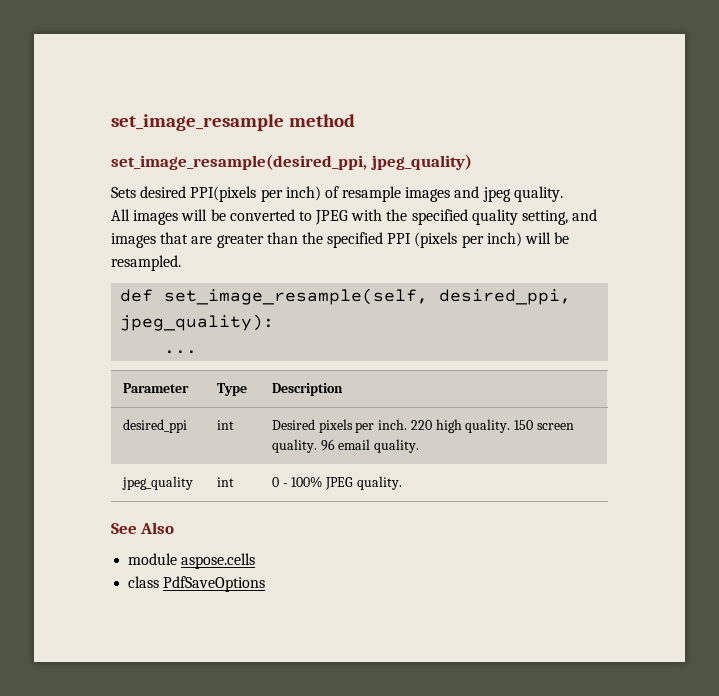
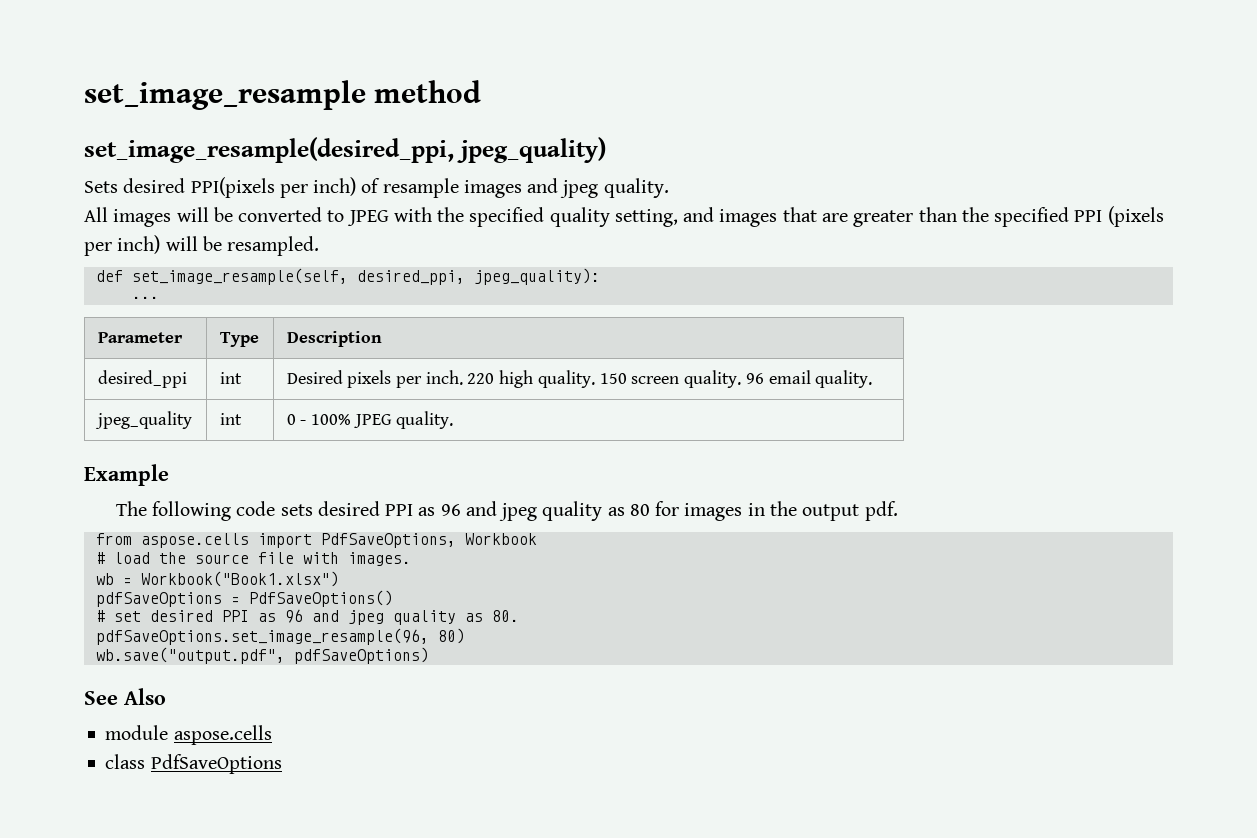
(402, 483) none -> [84,464,169,486] [115,501,898,521] [95,533,537,548] [95,552,411,566] [95,571,339,587] [95,590,393,607] [95,609,519,625] [95,628,465,645] [95,647,429,664] // Example // The following code sets desired PPI as 96 and jpeg quality as 80 for images in the output pdf. // from aspose.cells import PdfSaveOptions, Workbook // # load the source file with images. // wb = Workbook("Book1.xlsx") // pdfSaveOptions = PdfSaveOptions() // # set desired PPI as 96 and jpeg quality as 80. // pdfSaveOptions.set_image_resample(96, 80) // wb.save("output.pdf", pdfSaveOptions)

